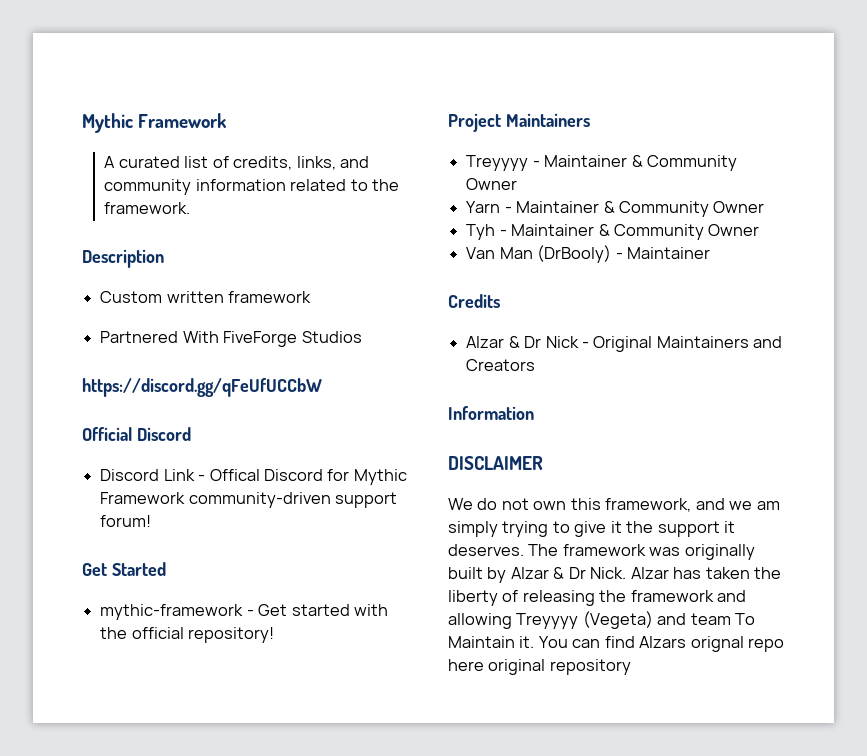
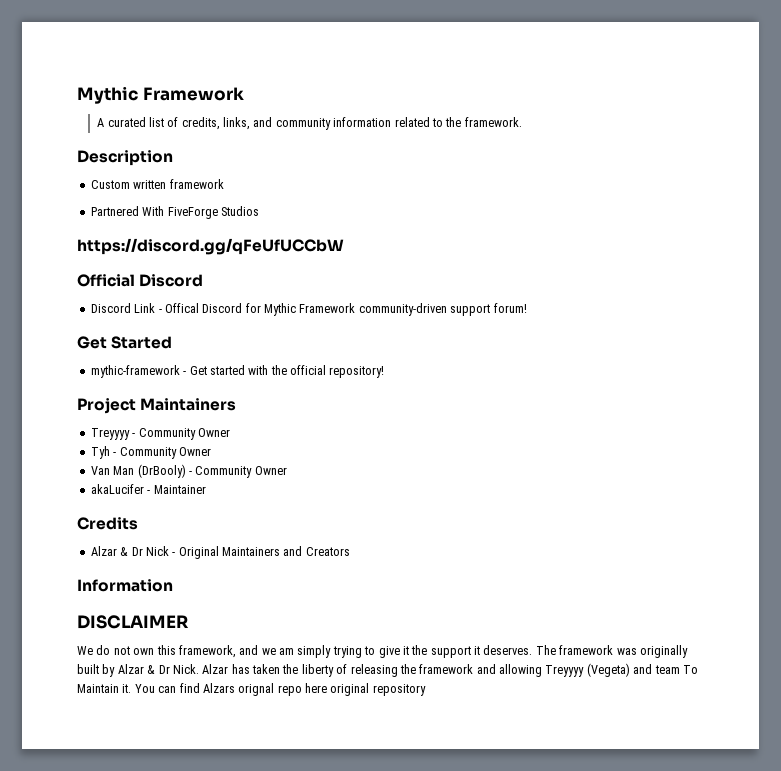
[544,155,737,171] [466,178,518,190] [466,201,615,213] Maintainer & Community Owner // Yarn - Maintainer & -> (136, 435) none
[511,224,610,236] Maintainer & -> (117, 454) none
(623, 256) none -> [195,466,287,478] [90,484,151,494] Community Owner // akaLucifer -

